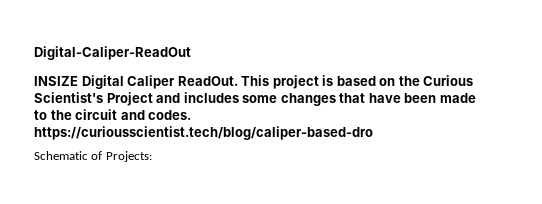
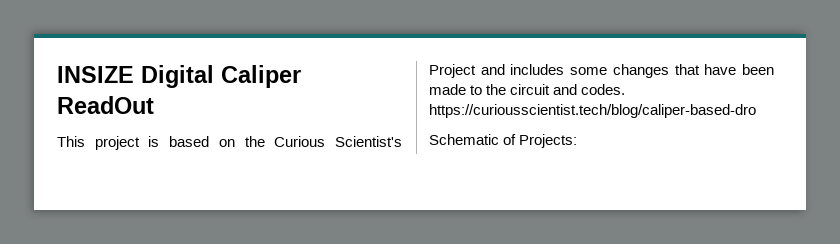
[34,46,191,60] Digital-Caliper-ReadOut // -> (57, 74) none
[177,76,238,86] ReadOut. -> [57,96,154,114] ReadOut //

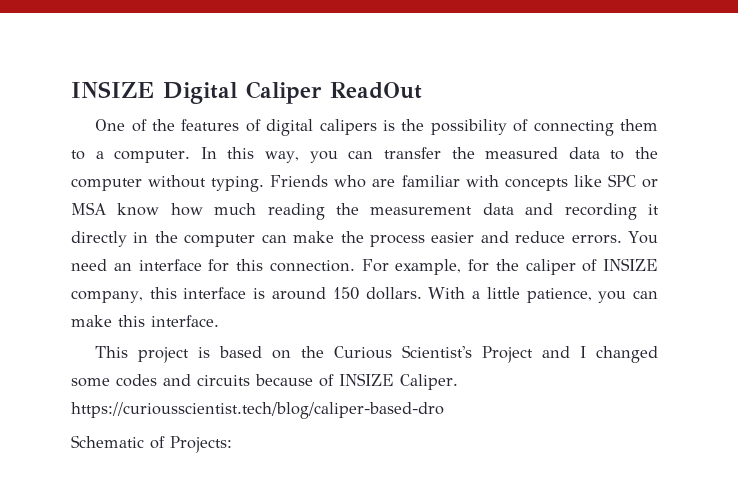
(154, 105) none -> [95,119,658,136] [71,147,658,163] [71,174,658,192] [71,202,659,220] [71,231,659,247] [71,258,658,275] [71,287,658,303] [71,315,219,327] // One of the features of digital calipers is the possibility of connecting them to a computer. In this way, you can transfer the measured data to the computer without typing. Friends who are familiar with concepts like SPC or MSA know how much reading the measurement data and recording it directly in the computer can make the process easier and reduce errors. You need an interface for this connection. For example, for the caliper of INSIZE company, this interface is around 150 dollars. With a little patience, you can make this interface.
[510,64,774,78] [429,84,626,95] includes some changes that have been made to the circuit and codes. -> [580,346,658,363] [71,373,458,390] I changed some codes and circuits because of INSIZE Caliper.

